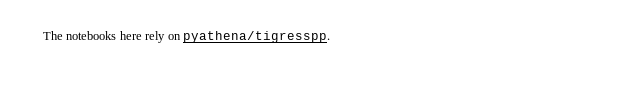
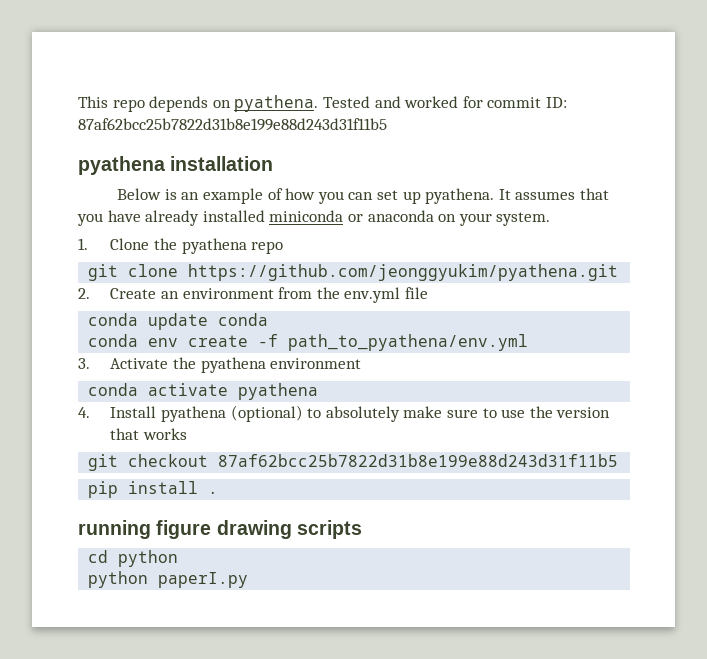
[43,31,330,43] The notebooks here rely on pyathena/tigresspp. -> [78,95,567,112] [78,118,387,131] [78,156,274,175] [117,188,609,204] [77,210,551,226] [78,238,284,254] [88,264,619,281] [78,287,428,303] [88,313,269,330] [88,334,529,351] [78,357,362,373] [88,383,319,400] [78,405,611,422] [110,428,187,440] [88,454,619,471] [88,481,219,498] [78,520,362,539] [88,550,179,567] [88,571,249,588] This repo depends on pyathena. Tested and worked for commit ID: 87af62bcc25b7822d31b8e199e88d243d31f11b5 // pyathena installation // Below is an example of how you can set up pyathena. It assumes that you have already installed miniconda or anaconda on your system. // 1. Clone the pyathena repo // git clone https://github.com/jeonggyukim/pyathena.git // 2. Create an environment from the env.yml file // conda update conda // conda env create -f path_to_pyathena/env.yml // 3. Activate the pyathena environment // conda activate pyathena // 4. Install pyathena (optional) to absolutely make sure to use the version that works // git checkout 87af62bcc25b7822d31b8e199e88d243d31f11b5 // pip install . // running figure drawing scripts // cd python // python paperI.py

